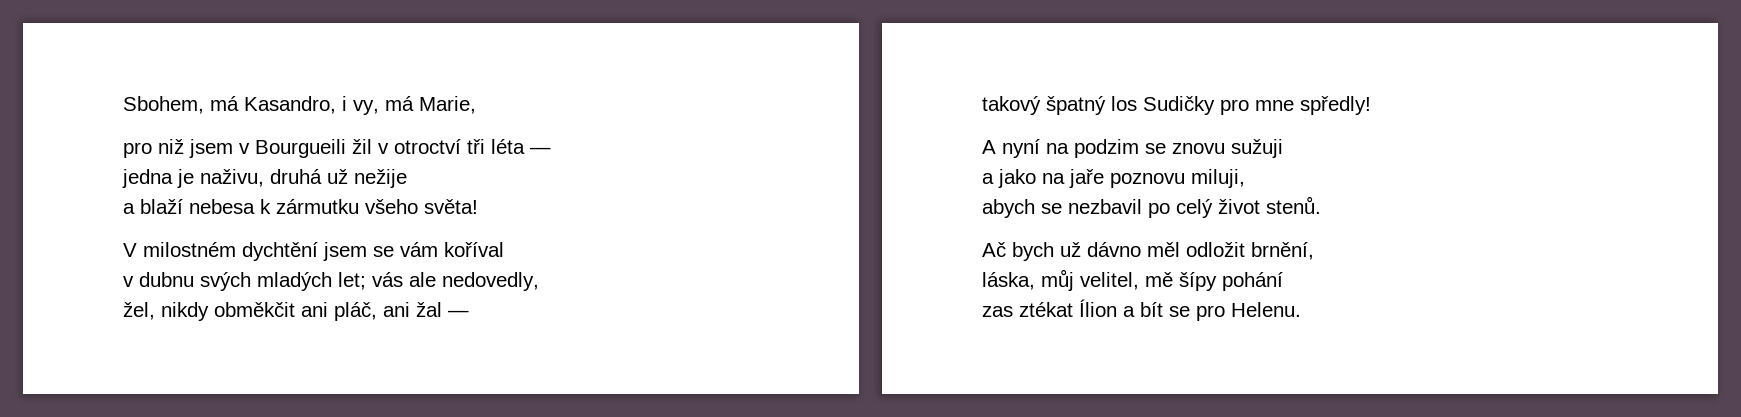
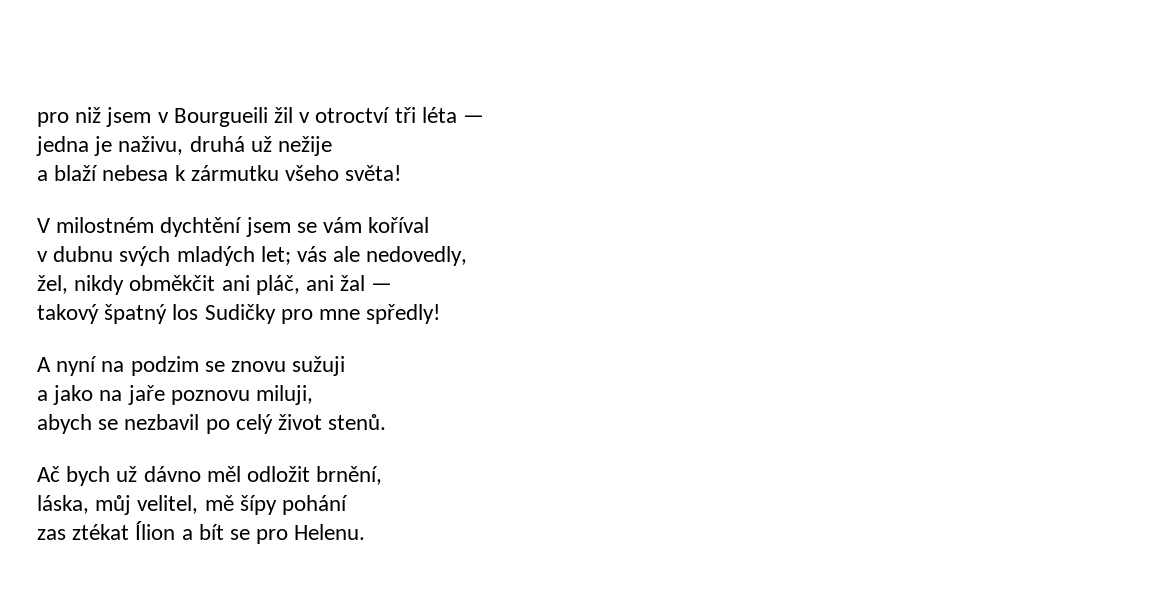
[123,96,476,115] Sbohem, má Kasandro, i vy, má Marie, // -> (37, 119) none

